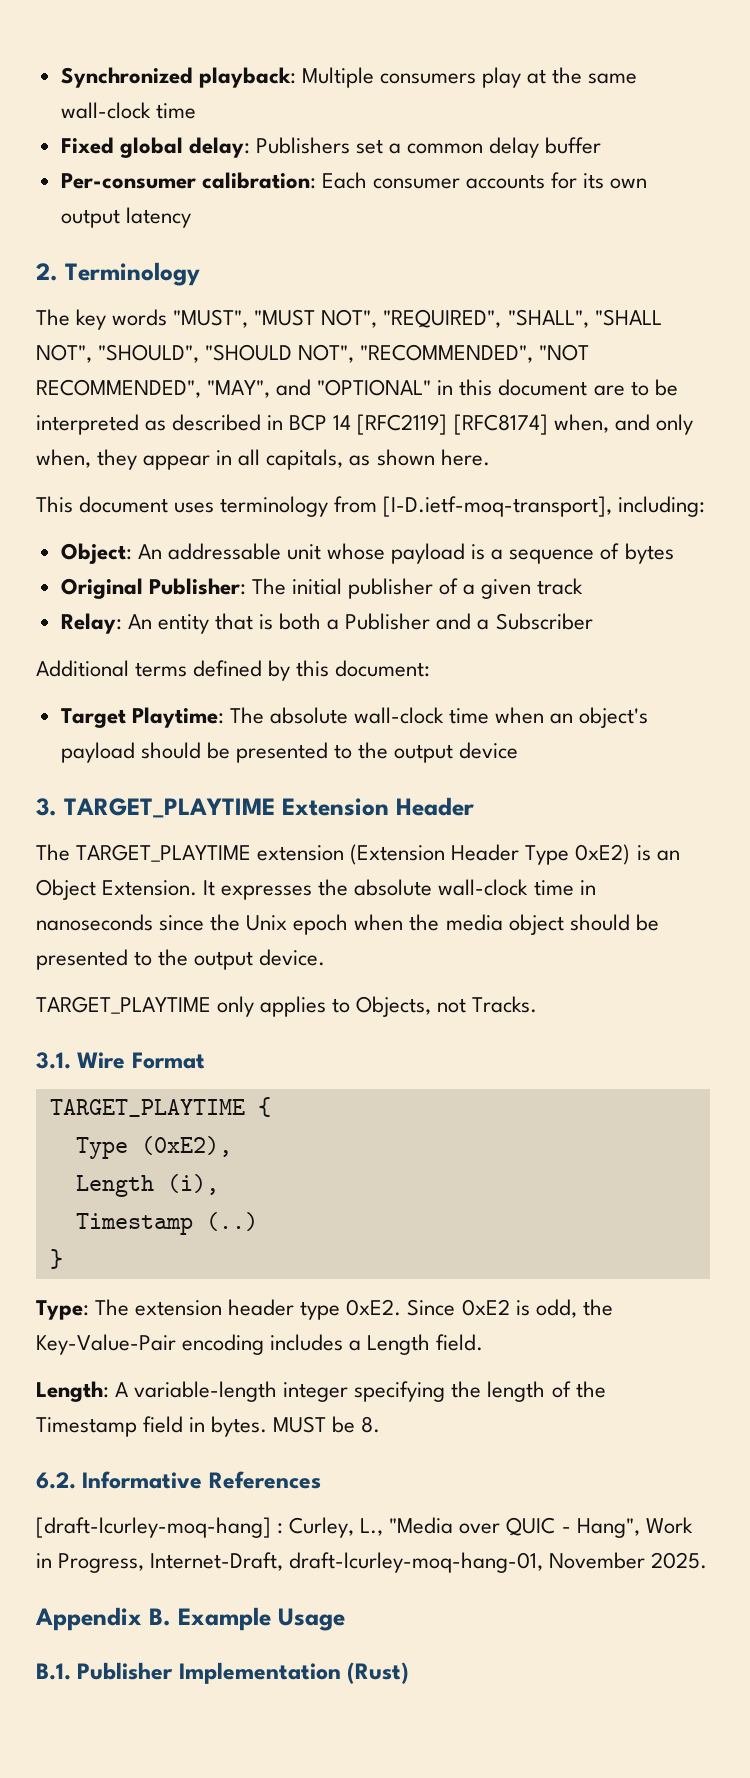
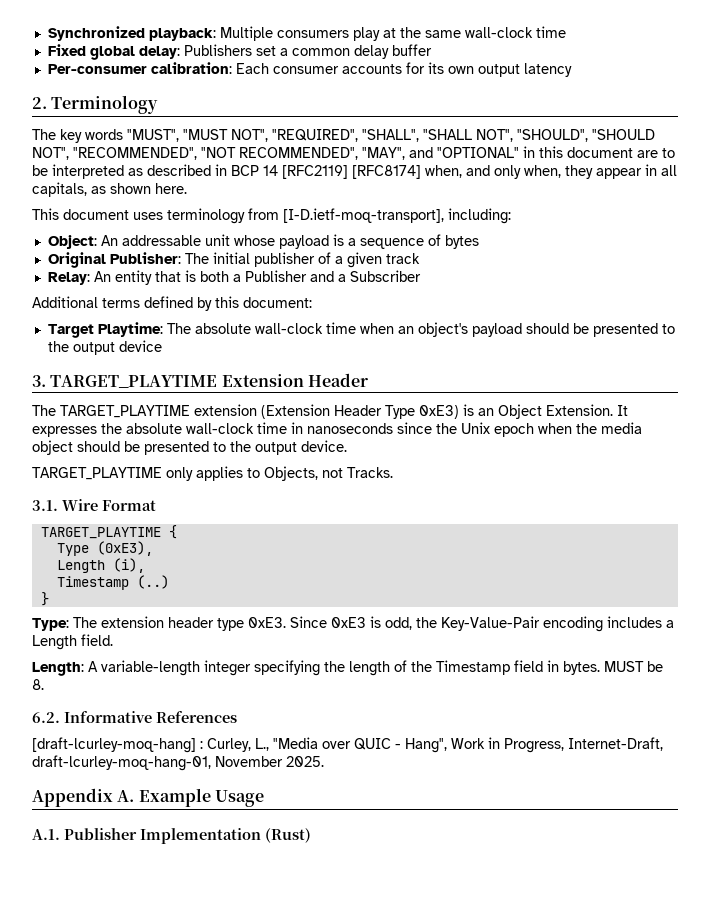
[575,844,631,865] 0xE2) -> [419,405,459,419] 0xE3)
[140,1136,232,1157] (0xE2), -> [96,541,153,556] (0xE3),
[346,1299,510,1316] 0xE2. Since 0xE2 -> [248,616,366,628] 0xE3. Since 0xE3
[149,1608,171,1626] B. -> [117,790,135,802] A.
[36,1663,71,1680] B.1. -> [32,829,60,840] A.1.

